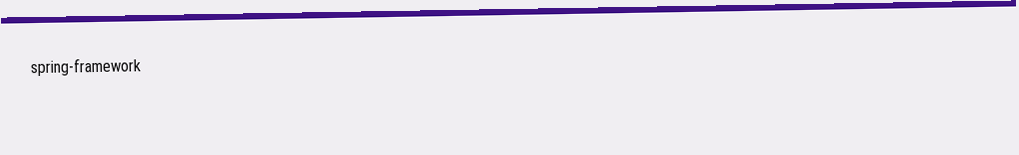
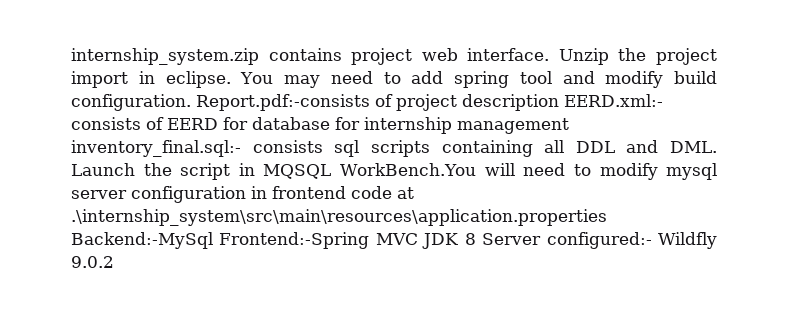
[30,57,141,77] spring-framework -> [71,48,717,65] [71,71,717,88] [71,94,663,111] [71,117,569,134] [71,140,717,157] [71,163,717,180] [71,186,414,203] [71,209,607,226] [71,232,718,249] [71,256,114,268] internship_system.zip contains project web interface. Unzip the project import in eclipse. You may need to add spring tool and modify build configuration. Report.pdf:-consists of project description EERD.xml:- consists of EERD for database for internship management inventory_final.sql:- consists sql scripts containing all DDL and DML. Launch the script in MQSQL WorkBench.You will need to modify mysql server configuration in frontend code at .\internship_system\src\main\resources\application.properties Backend:-MySql Frontend:-Spring MVC JDK 8 Server configured:- Wildfly 9.0.2

